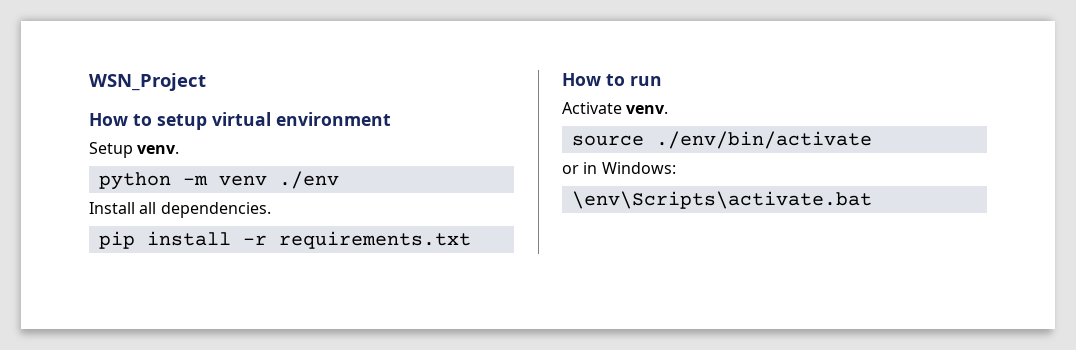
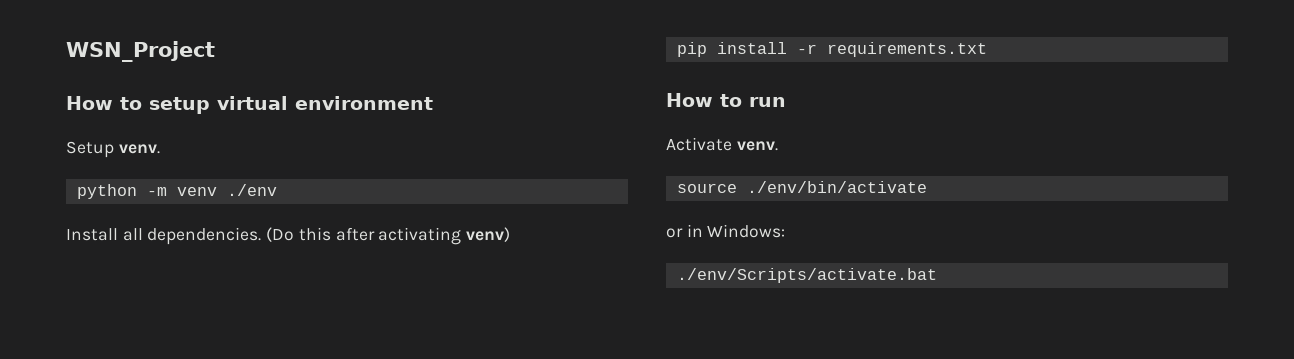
(271, 210) none -> [266,227,511,245] (Do this after activating venv)
[571,191,872,209] \env\Scripts\activate.bat -> [676,268,937,283] ./env/Scripts/activate.bat

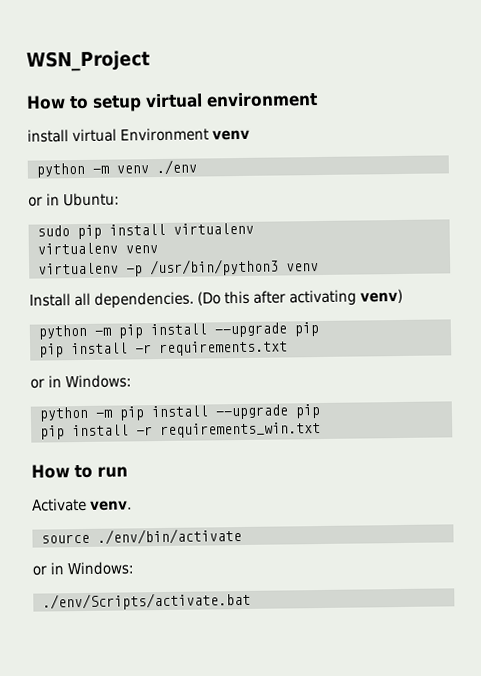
[66,141,160,158] Setup venv. -> [27,127,250,143] install virtual Environment venv
(277, 190) none -> [28,192,120,207] [36,222,254,240] [36,242,158,255] [37,258,319,277] // or in Ubuntu: // sudo pip install virtualenv // virtualenv venv // virtualenv -p /usr/bin/python3 venv
[676,42,987,57] pip install -r requirements.txt -> [37,322,319,340] [38,340,288,358] [30,374,132,389] [38,404,321,422] [39,422,321,440] python -m pip install --upgrade pip // pip install -r requirements.txt // or in Windows: // python -m pip install --upgrade pip // pip install -r requirements_win.txt

